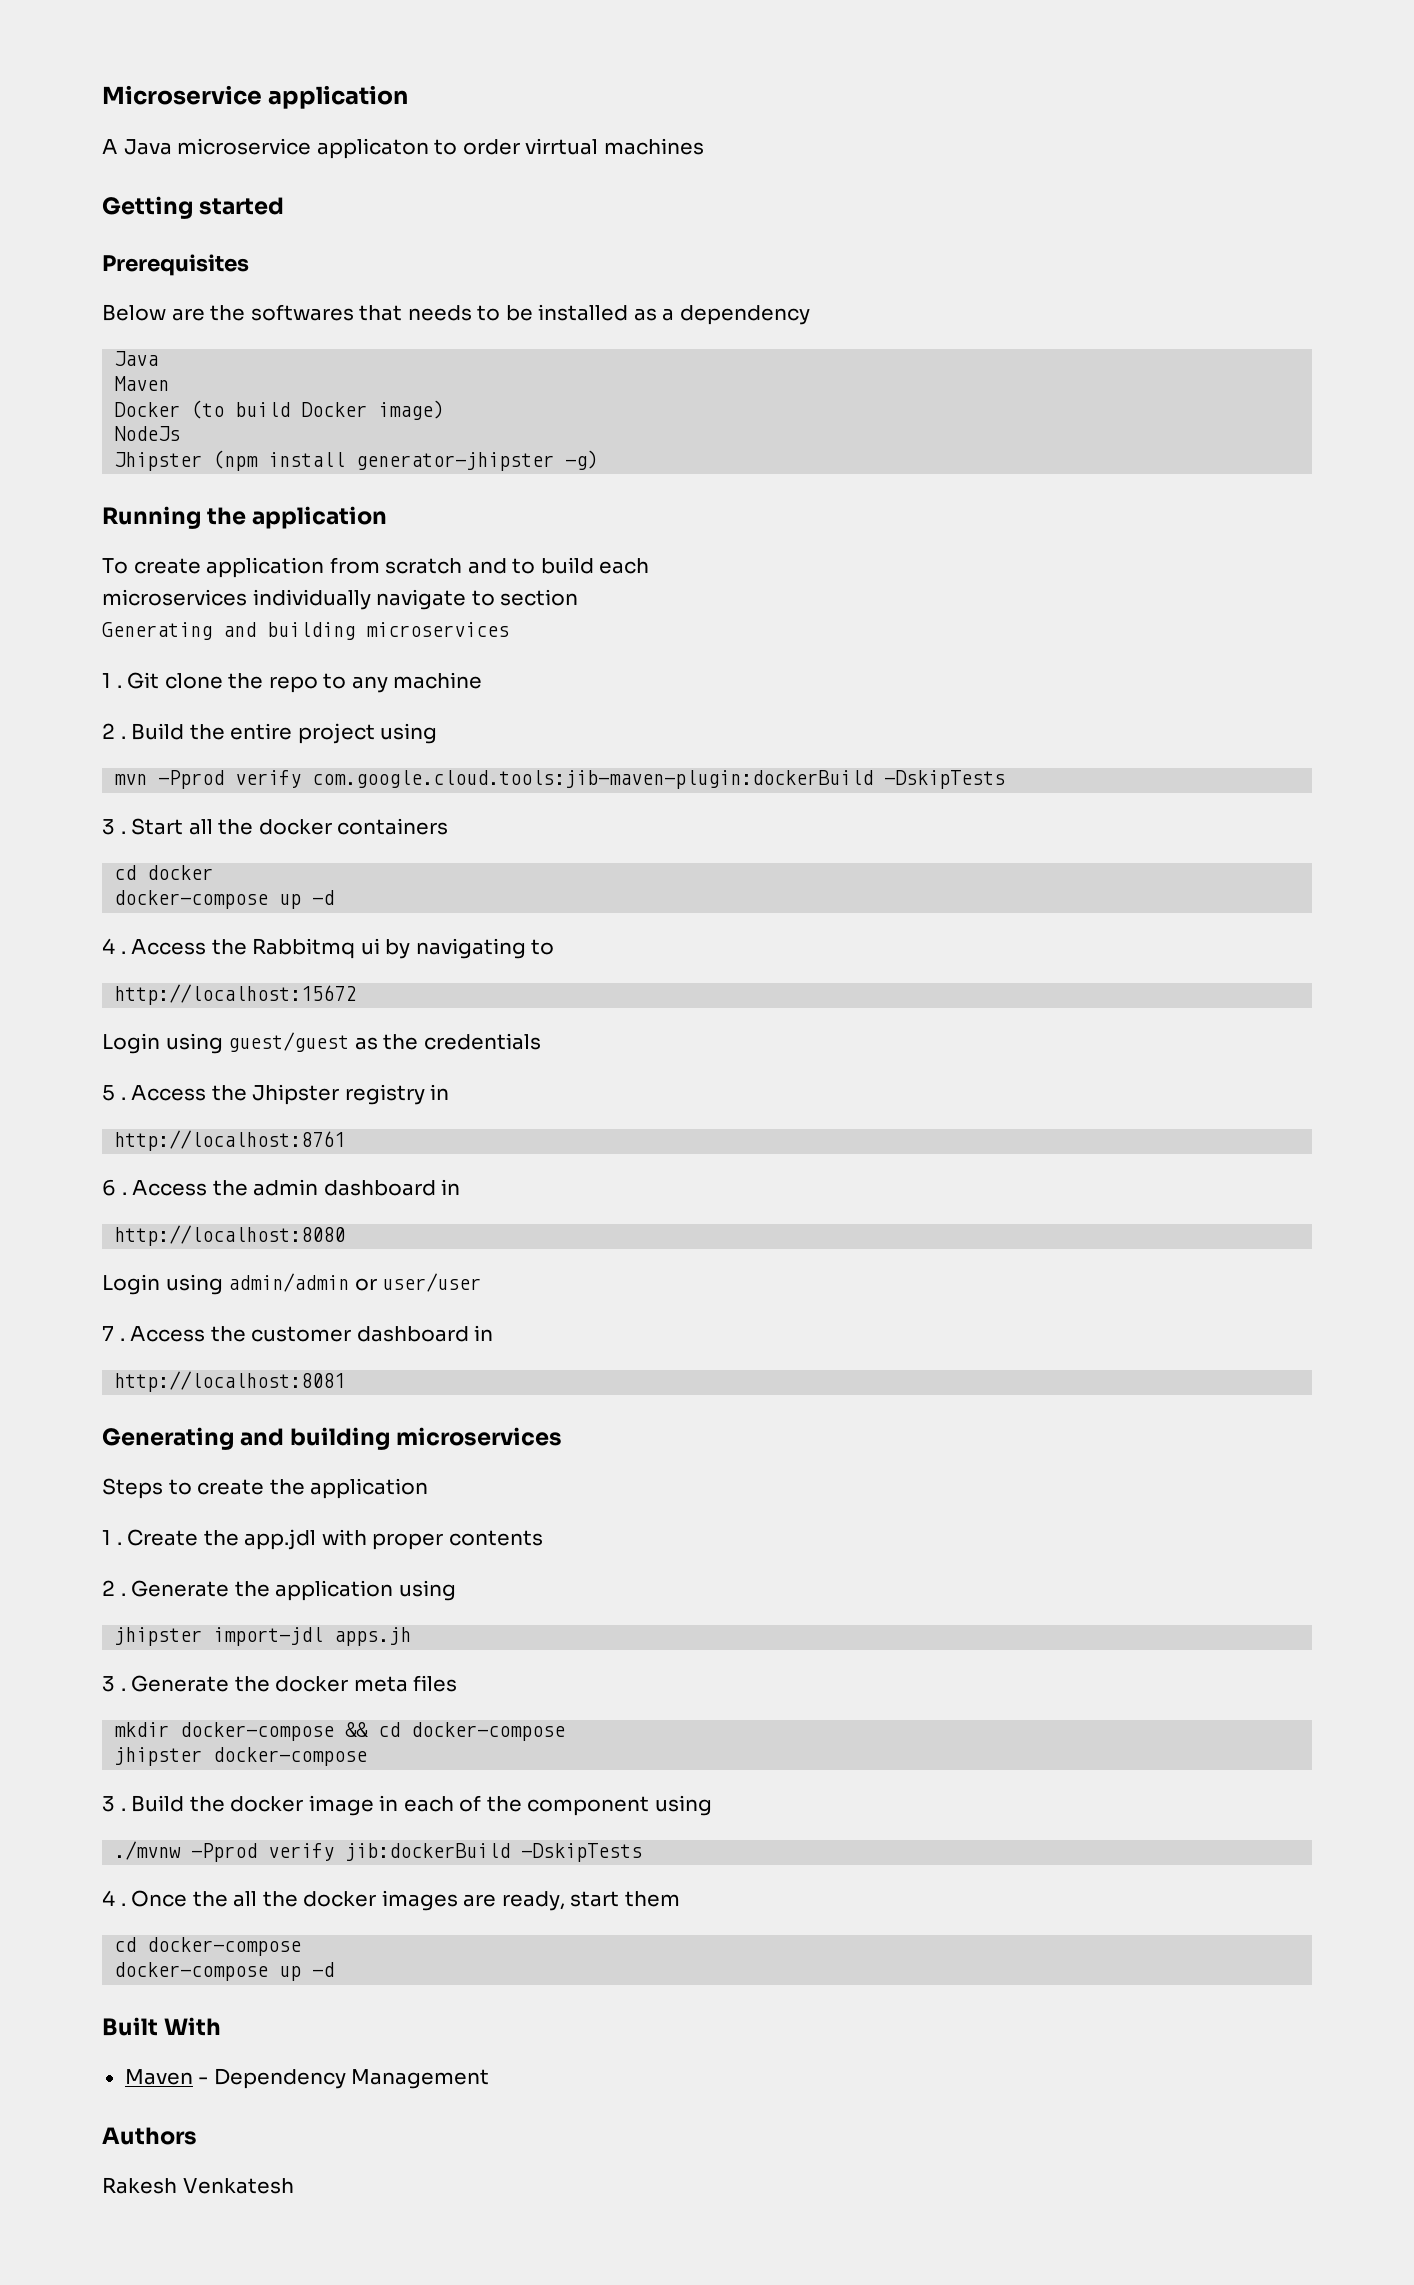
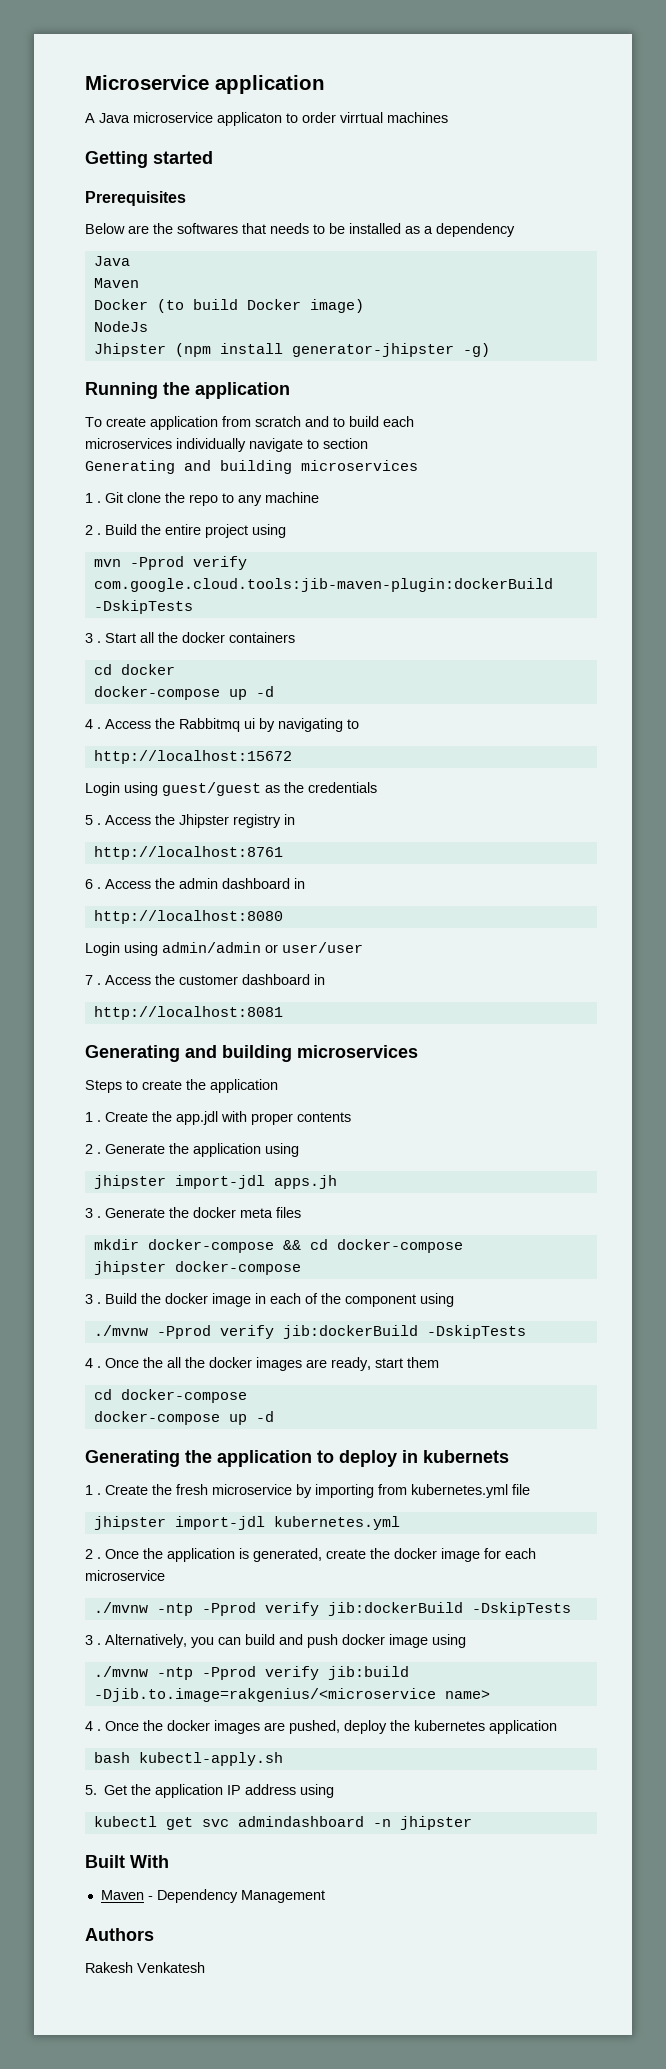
(335, 1969) none -> [85,1450,509,1467] [85,1484,530,1498] [93,1516,400,1530] [85,1548,536,1562] [85,1570,165,1581] [93,1602,571,1616] [85,1634,466,1648] [93,1666,409,1680] [93,1688,490,1702] [85,1720,557,1734] [93,1752,283,1766] [85,1784,335,1798] [93,1816,472,1830] // Generating the application to deploy in kubernets // 1 . Create the fresh microservice by importing from kubernetes.yml file // jhipster import-jdl kubernetes.yml // 2 . Once the application is generated, create the docker image for each microservice // ./mvnw -ntp -Pprod verify jib:dockerBuild -DskipTests // 3 . Alternatively, you can build and push docker image using // ./mvnw -ntp -Pprod verify jib:build -Djib.to.image=rakgenius/<microservice name> // 4 . Once the docker images are pushed, deploy the kubernetes application // bash kubectl-apply.sh // 5. Get the application IP address using // kubectl get svc admindashboard -n jhipster

